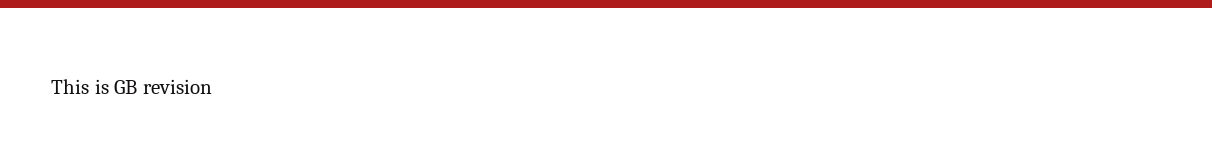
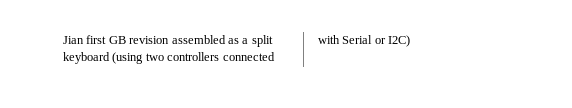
[51,79,212,94] This is GB revision -> [63,35,273,47] [63,52,275,64] [318,35,411,47] Jian first GB revision assembled as a split keyboard (using two controllers connected with Serial or I2C)

